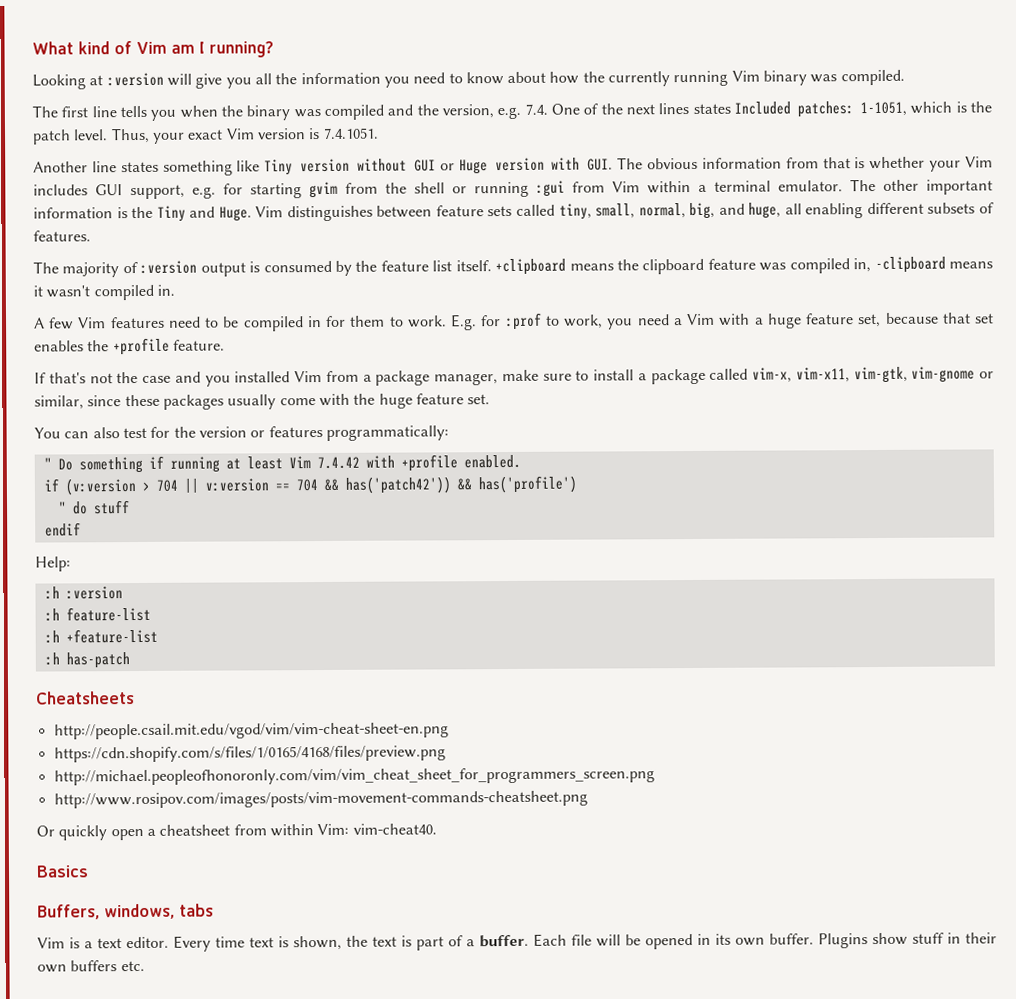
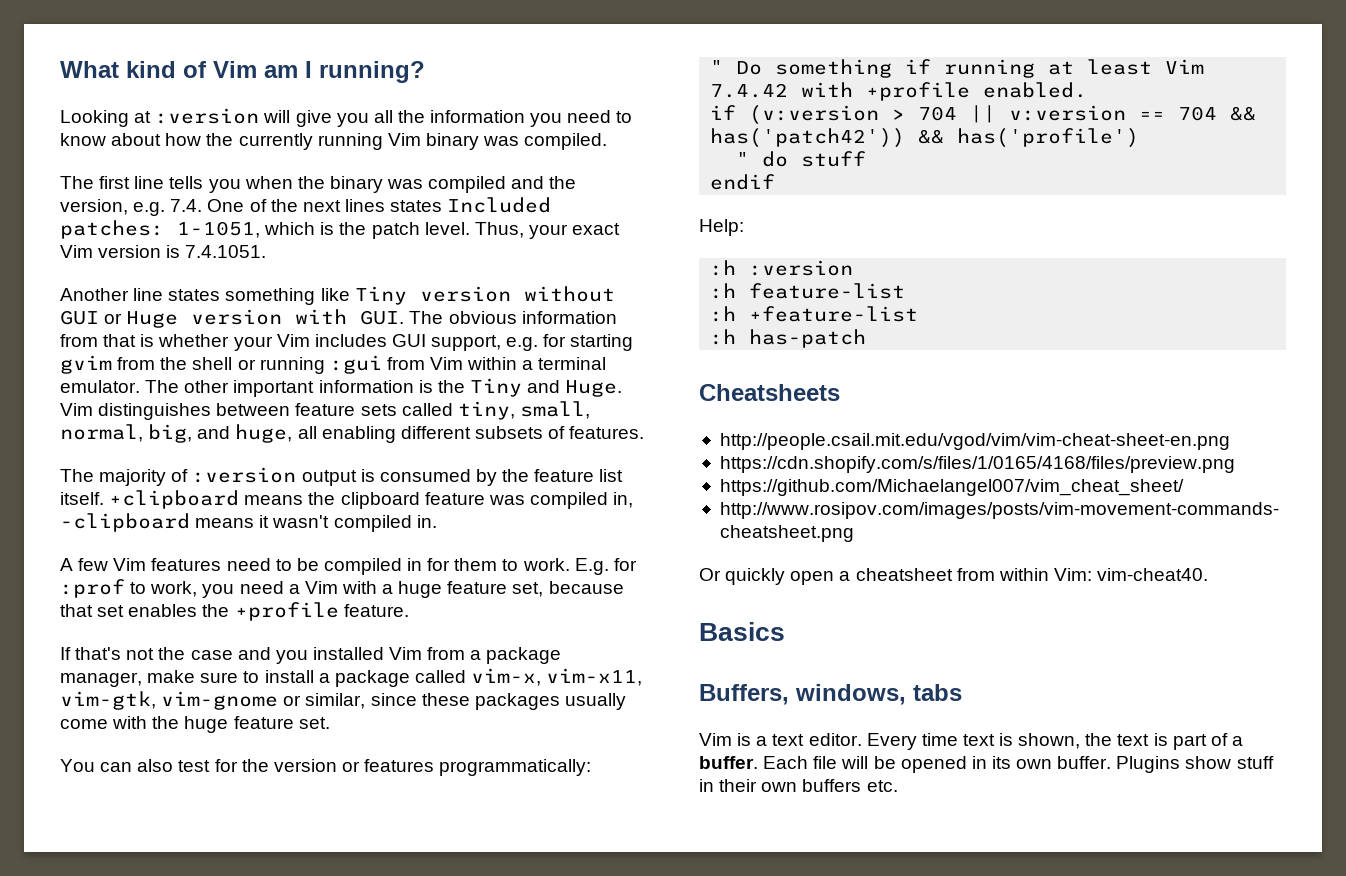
[53,767,655,786] http://michael.peopleofhonoronly.com/vim/vim_cheat_sheet_for_programmers_screen.png -> [719,479,1184,496] https://github.com/Michaelangel007/vim_cheat_sheet/

